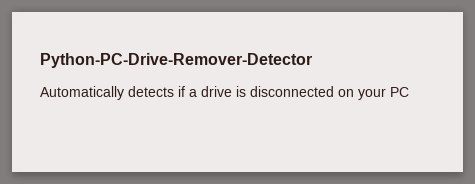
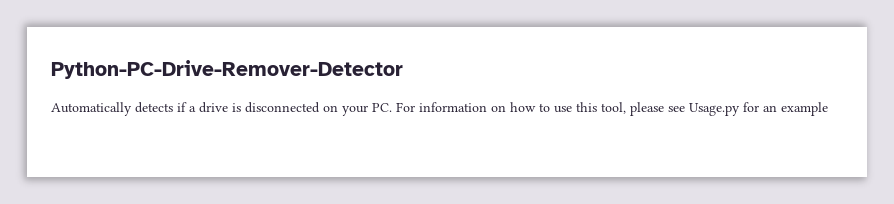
[390,87,409,97] PC -> [372,102,828,116] PC. For information on how to use this tool, please see Usage.py for an example

